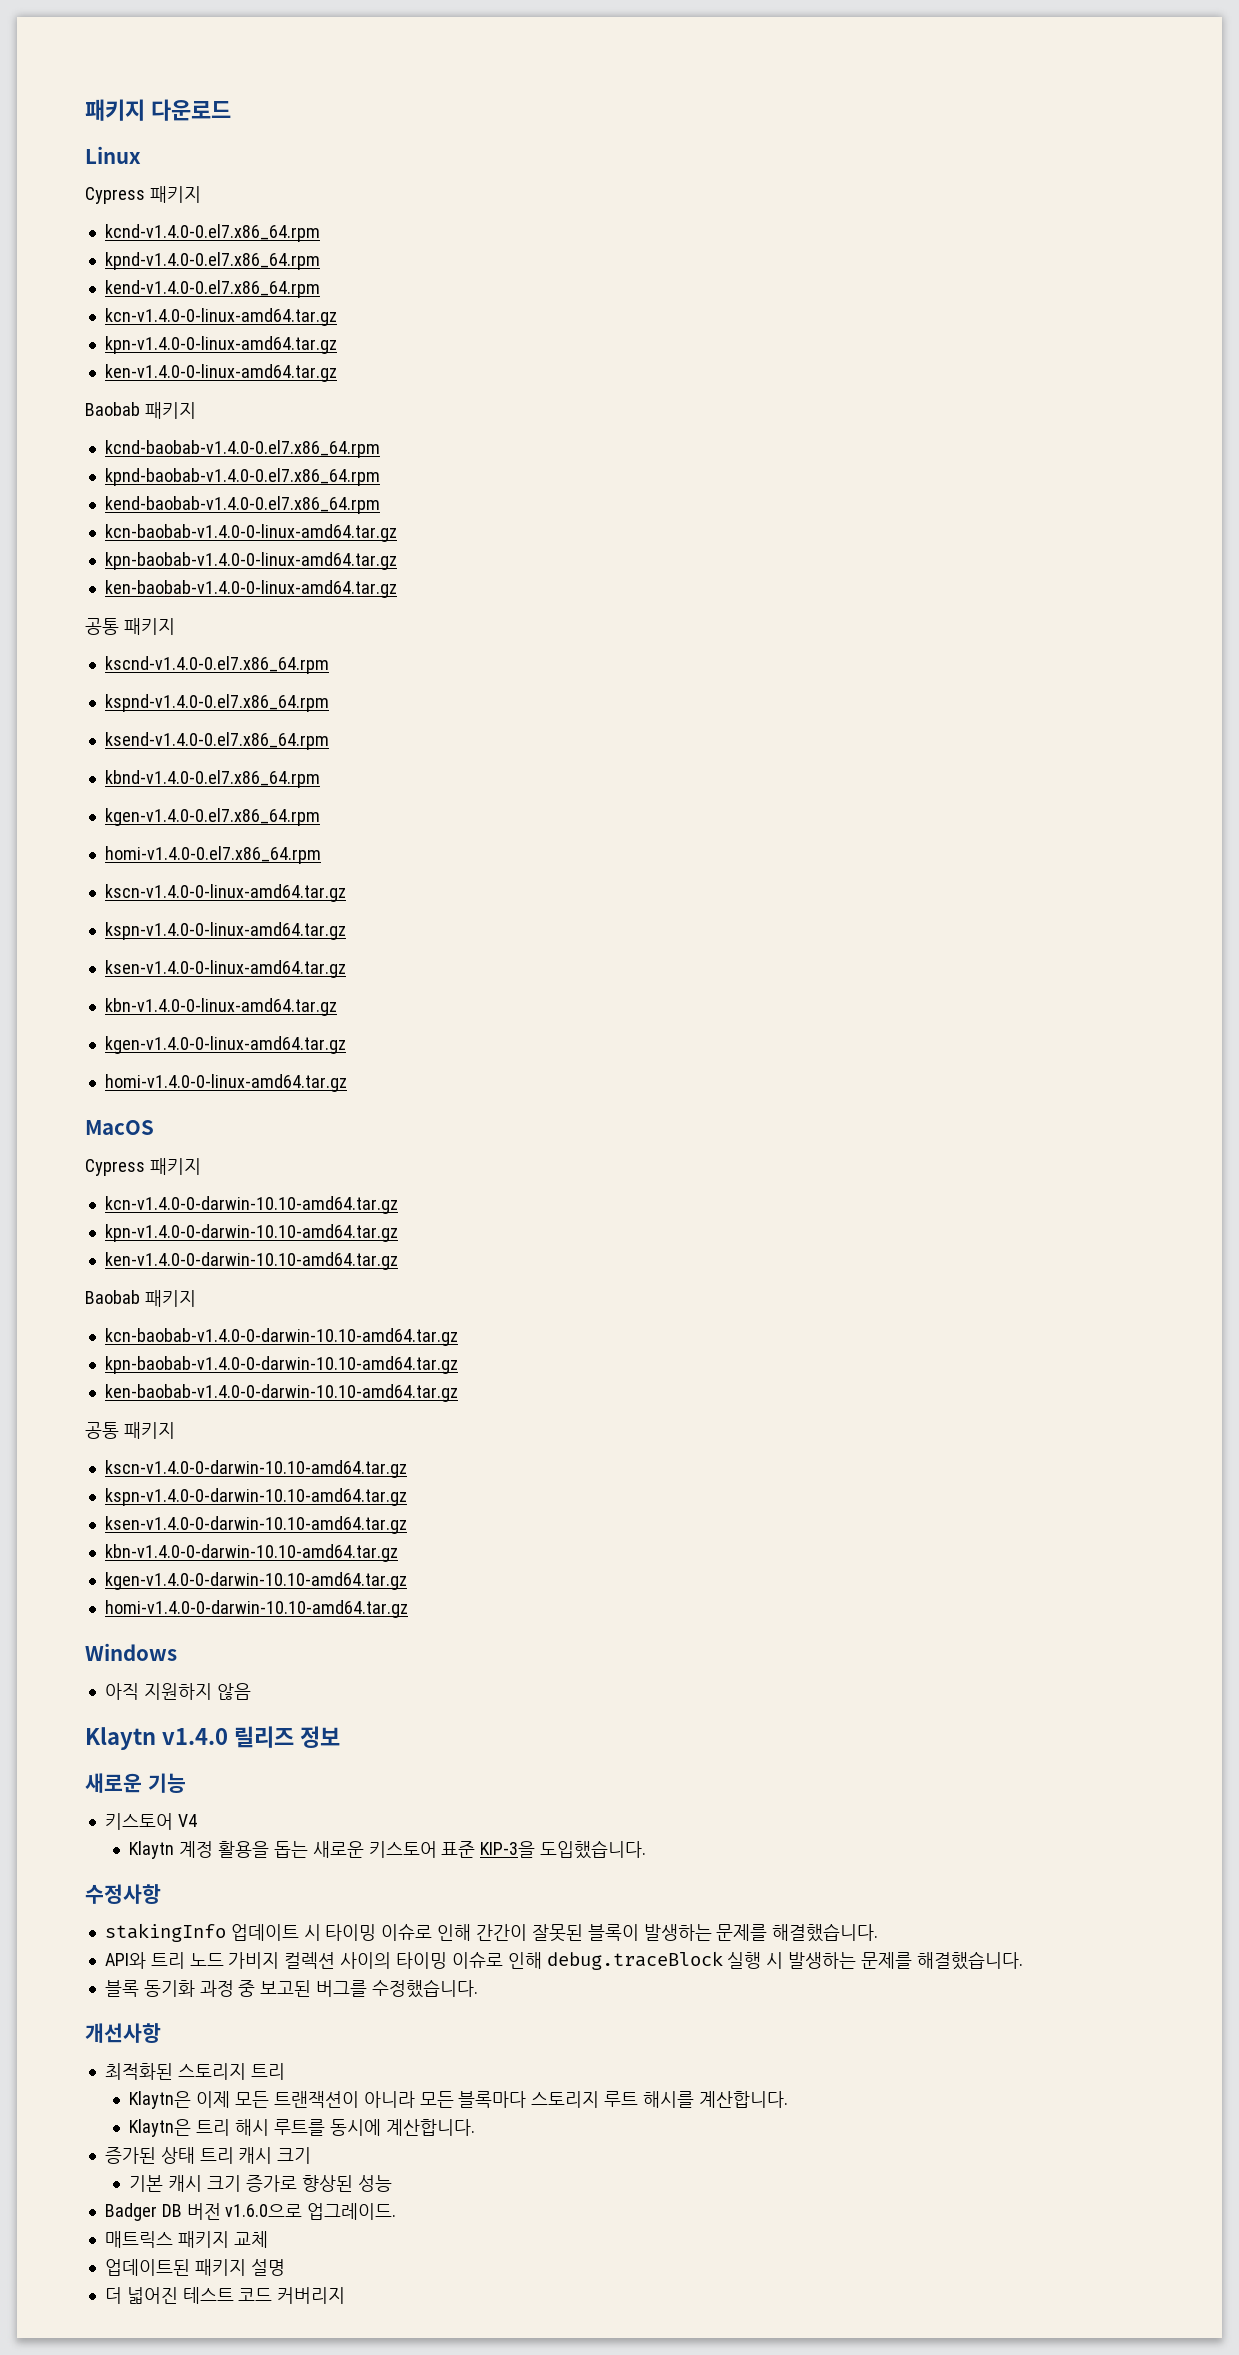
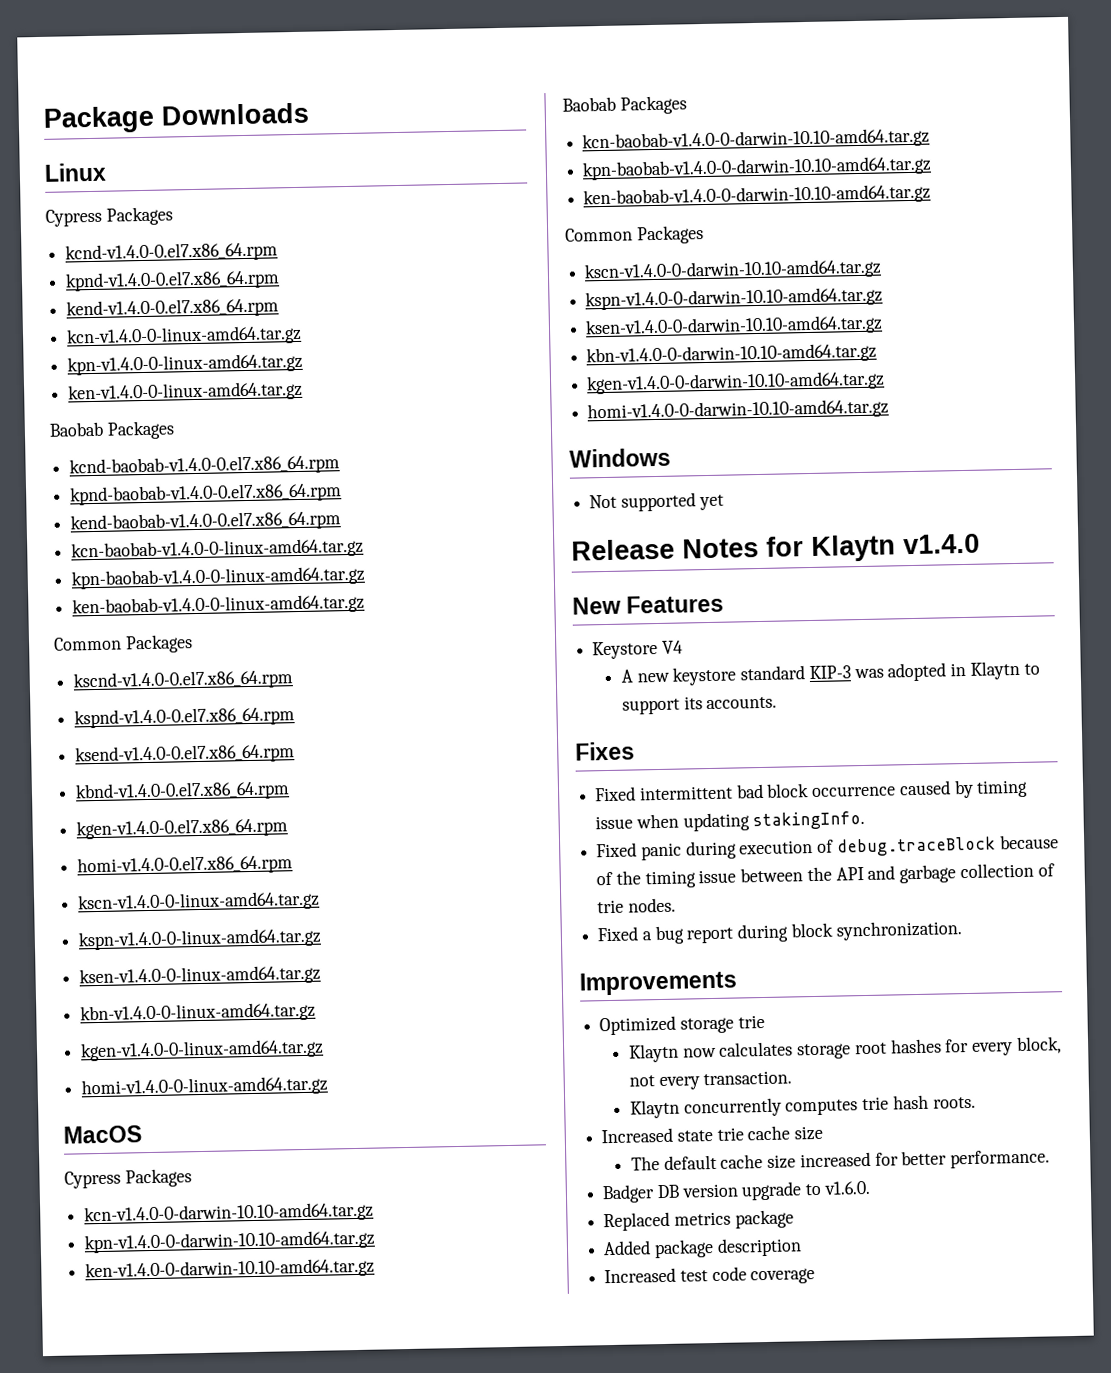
[85,99,231,121] 패키지 다운로드 -> [43,102,309,134] Package Downloads
[149,186,201,203] 패키지 -> [105,206,173,226] Packages
[144,402,196,419] 패키지 -> [106,420,175,440] Packages
[85,618,175,635] 공통 패키지 -> [53,634,193,654] Common Packages
[149,1158,201,1175] 패키지 -> [124,1168,192,1188] Packages
[144,1290,196,1307] 패키지 -> [619,95,687,115] Packages
[85,1422,175,1439] 공통 패키지 -> [565,225,704,245] Common Packages
[104,1683,251,1700] [85,1726,340,1750] [85,1773,186,1793] [104,1813,197,1830] [129,1840,647,1859] [85,1884,161,1904] [104,1923,879,1942] [104,1951,1023,1970] [104,1979,478,1998] [85,2023,161,2043] [104,2063,285,2080] [129,2091,788,2109] [129,2119,475,2137] [104,2147,312,2164] [129,2175,392,2192] [104,2203,397,2221] [104,2231,268,2248] [104,2259,285,2276] [104,2287,346,2304] 아직 지원하지 않음 // Klaytn v1.4.0 릴리즈 정보 // 새로운 기능 // 키스토어 V4 // Klaytn 계정 활용을 돕는 새로운 키스토어 표준 KIP-3을 도입했습니다. // 수정사항 // stakingInfo 업데이트 시 타이밍 이슈로 인해 간간이 잘못된 블록이 발생하는 문제를 해결했습니다. // API와 트리 노드 가비지 컬렉션 사이의 타이밍 이슈로 인해 debug.traceBlock 실행 시 발생하는 문제를 해결했습니다. // 블록 동기화 과정 중 보고된 버그를 수정했습니다. // 개선사항 // 최적화된 스토리지 트리 // Klaytn은 이제 모든 트랜잭션이 아니라 모든 블록마다 스토리지 루트 해시를 계산합니다. // Klaytn은 트리 해시 루트를 동시에 계산합니다. // 증가된 상태 트리 캐시 크기 // 기본 캐시 크기 증가로 향상된 성능 // Badger DB 버전 v1.6.0으로 업그레이드. // 매트릭스 패키지 교체 // 업데이트된 패키지 설명 // 더 넓어진 테스트 코드 커버리지 -> [589,492,724,512] [571,533,980,562] [572,594,725,615] [592,640,683,660] [621,660,1040,686] [622,696,778,715] [575,741,635,761] [594,779,1029,802] [595,810,866,832] [596,834,1059,861] [596,862,1055,889] [597,897,676,914] [597,920,962,945] [579,970,738,996] [599,1014,765,1036] [629,1036,1062,1063] [629,1070,793,1091] [630,1094,976,1119] [601,1125,824,1144] [631,1149,1051,1171] [602,1180,870,1204] [603,1209,794,1232] [603,1237,802,1259] [604,1266,816,1285] Not supported yet // Release Notes for Klaytn v1.4.0 // New Features // Keystore V4 // A new keystore standard KIP-3 was adopted in Klaytn to support its accounts. // Fixes // Fixed intermittent bad block occurrence caused by timing issue when updating stakingInfo. // Fixed panic during execution of debug.traceBlock because of the timing issue between the API and garbage collection of trie nodes. // Fixed a bug report during block synchronization. // Improvements // Optimized storage trie // Klaytn now calculates storage root hashes for every block, not every transaction. // Klaytn concurrently computes trie hash roots. // Increased state trie cache size // The default cache size increased for better performance. // Badger DB version upgrade to v1.6.0. // Replaced metrics package // Added package description // Increased test code coverage

